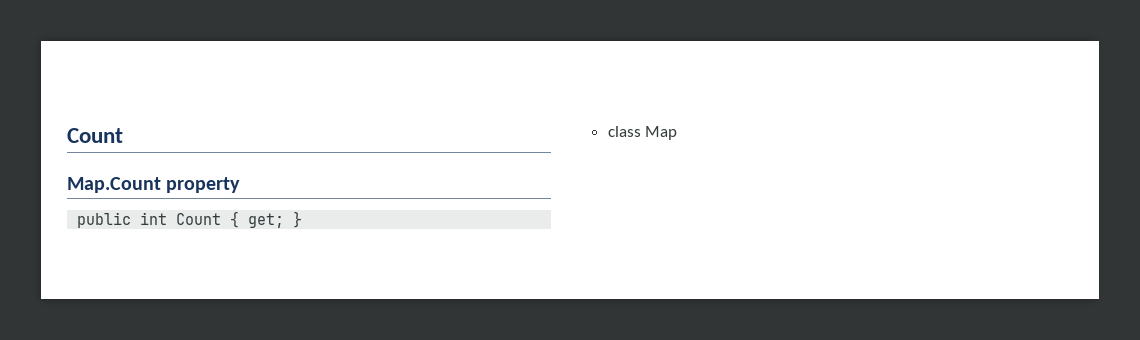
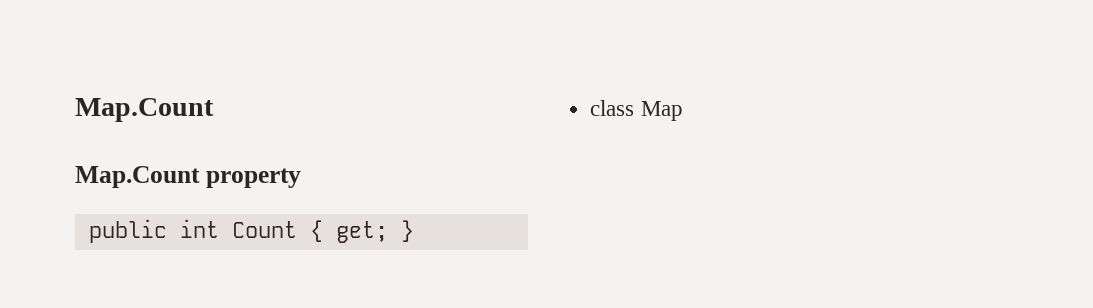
[67,128,123,143] Count -> [75,98,214,122] Map.Count

